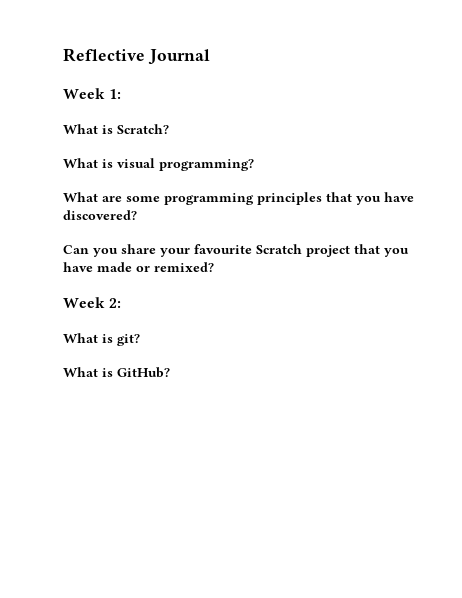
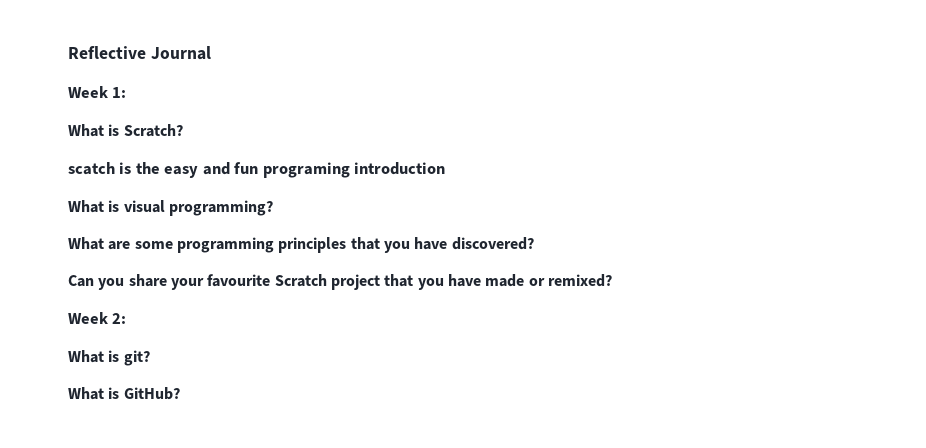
(169, 129) none -> [68,162,446,178] // scatch is the easy and fun programing introduction

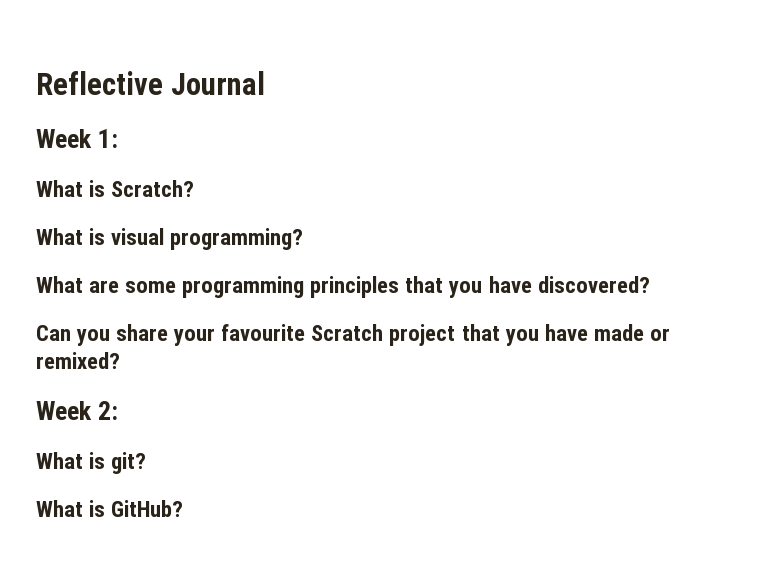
[68,162,446,178] // scatch is the easy and fun programing introduction -> (195, 188) none

